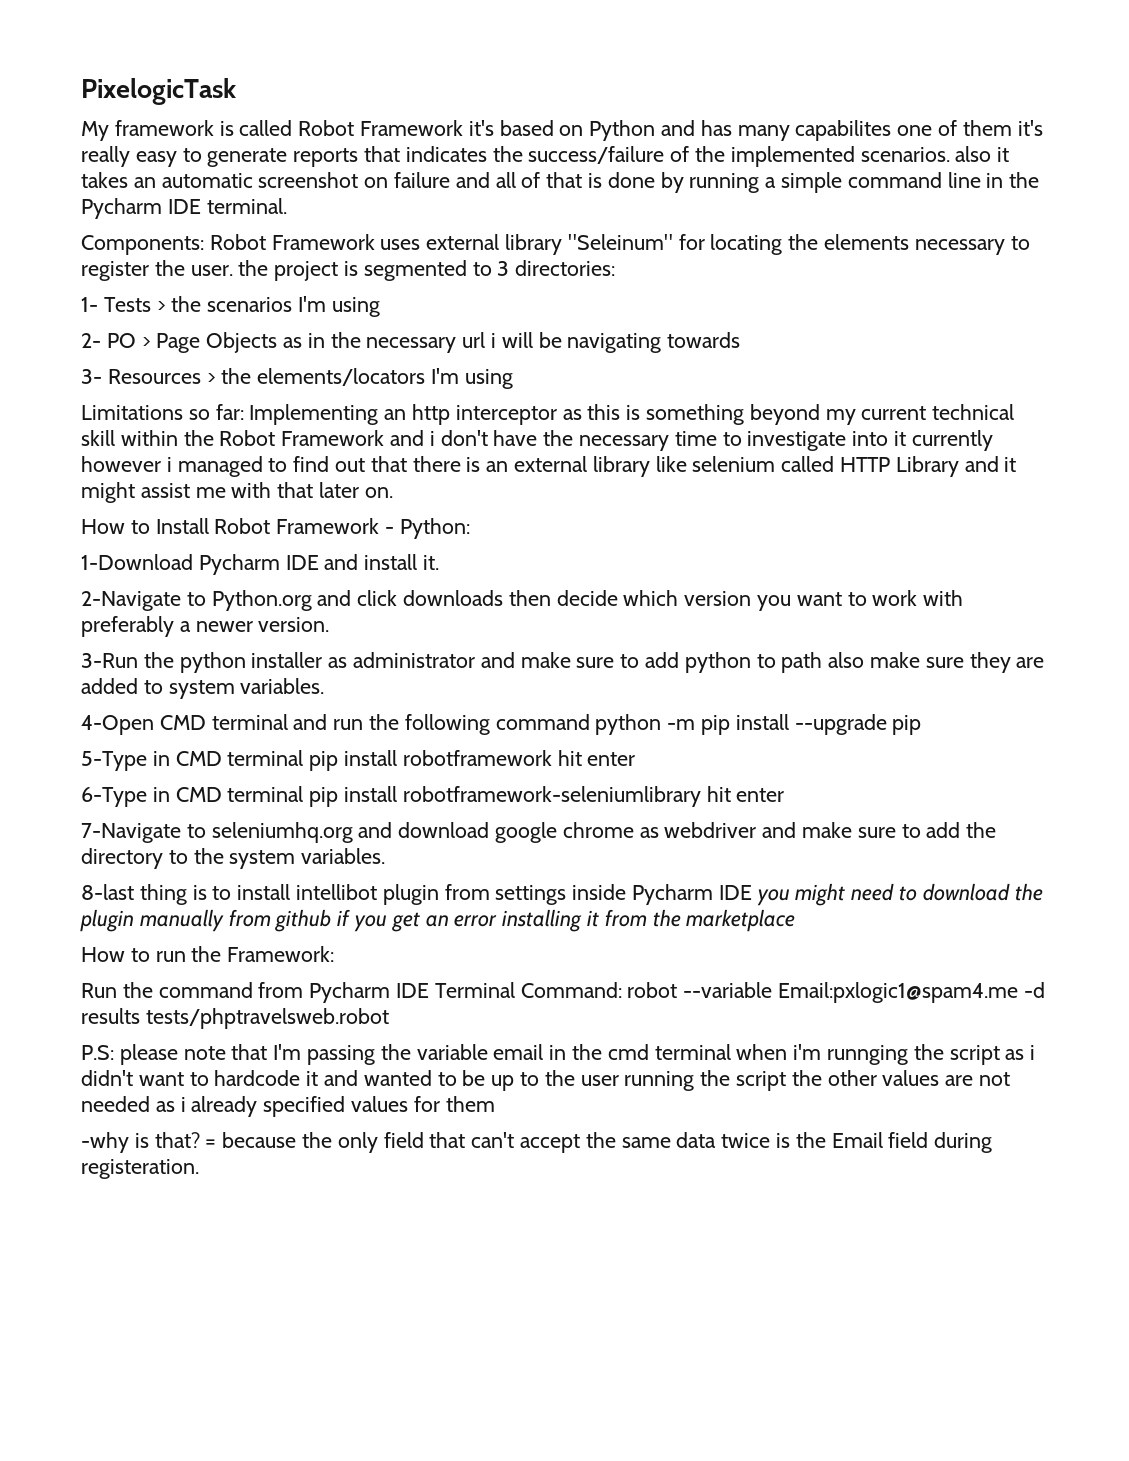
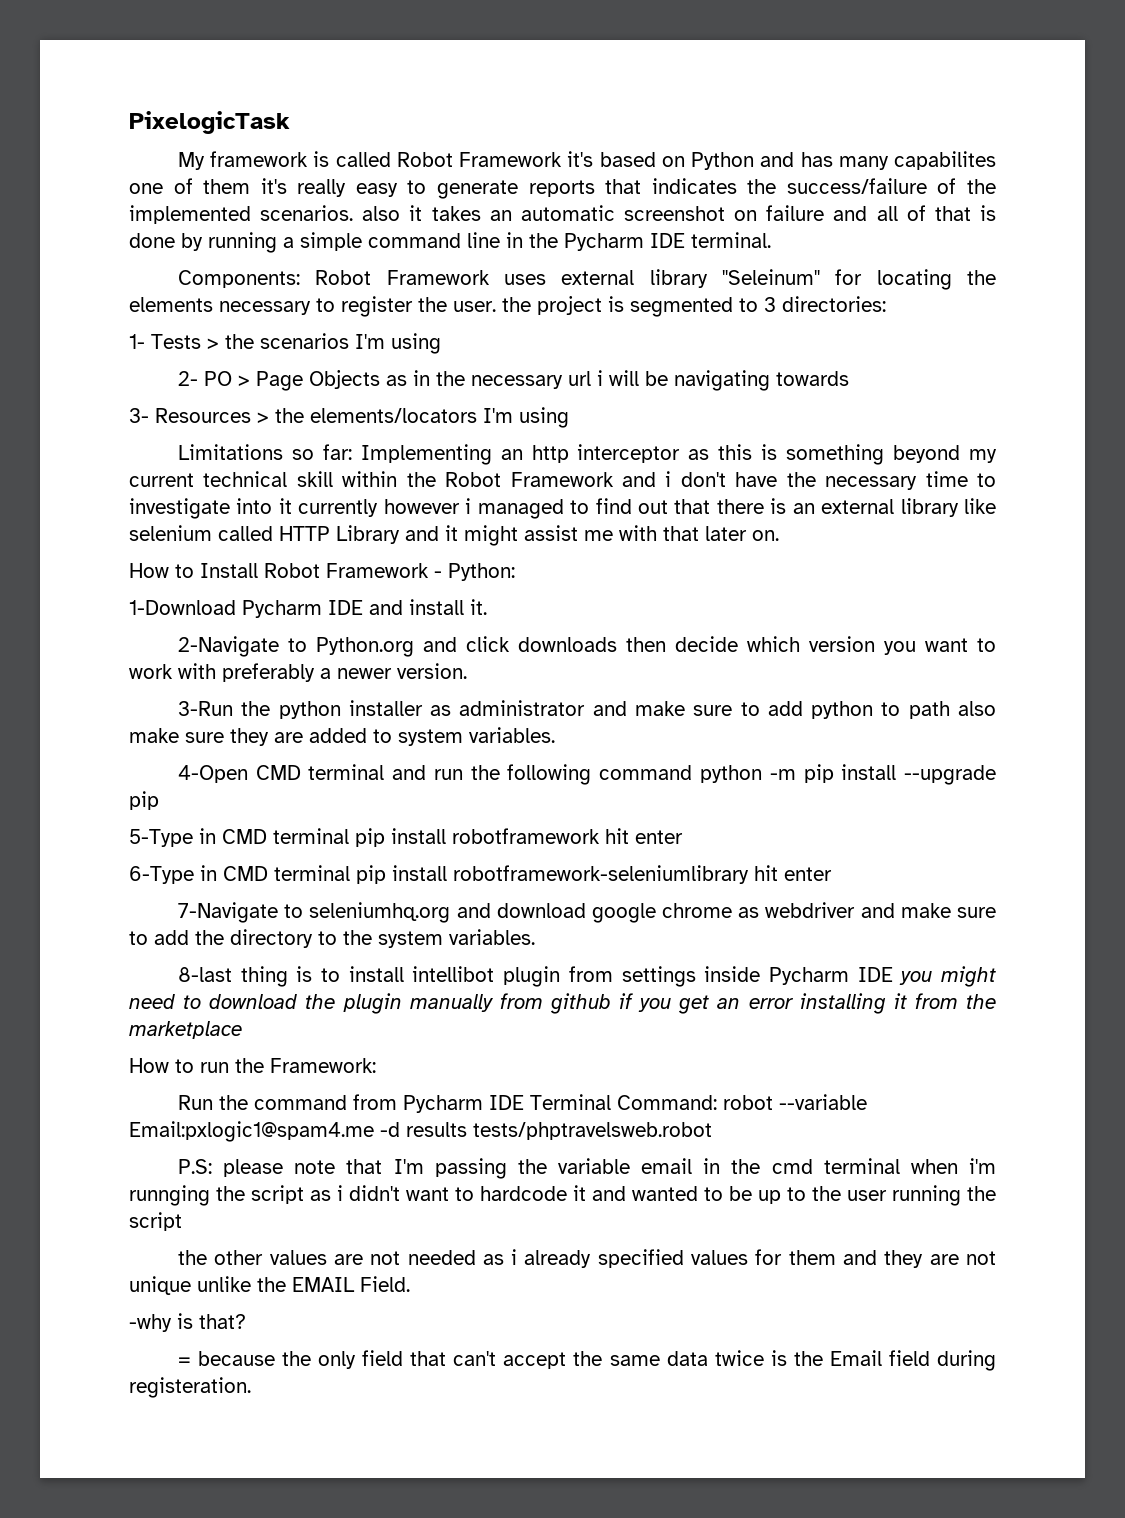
(787, 1081) none -> (182, 1221) //
(495, 1104) none -> [843,1250,997,1268] [129,1276,410,1295] and they are not unique unlike the EMAIL Field.
(200, 1140) none -> (246, 1321) //

